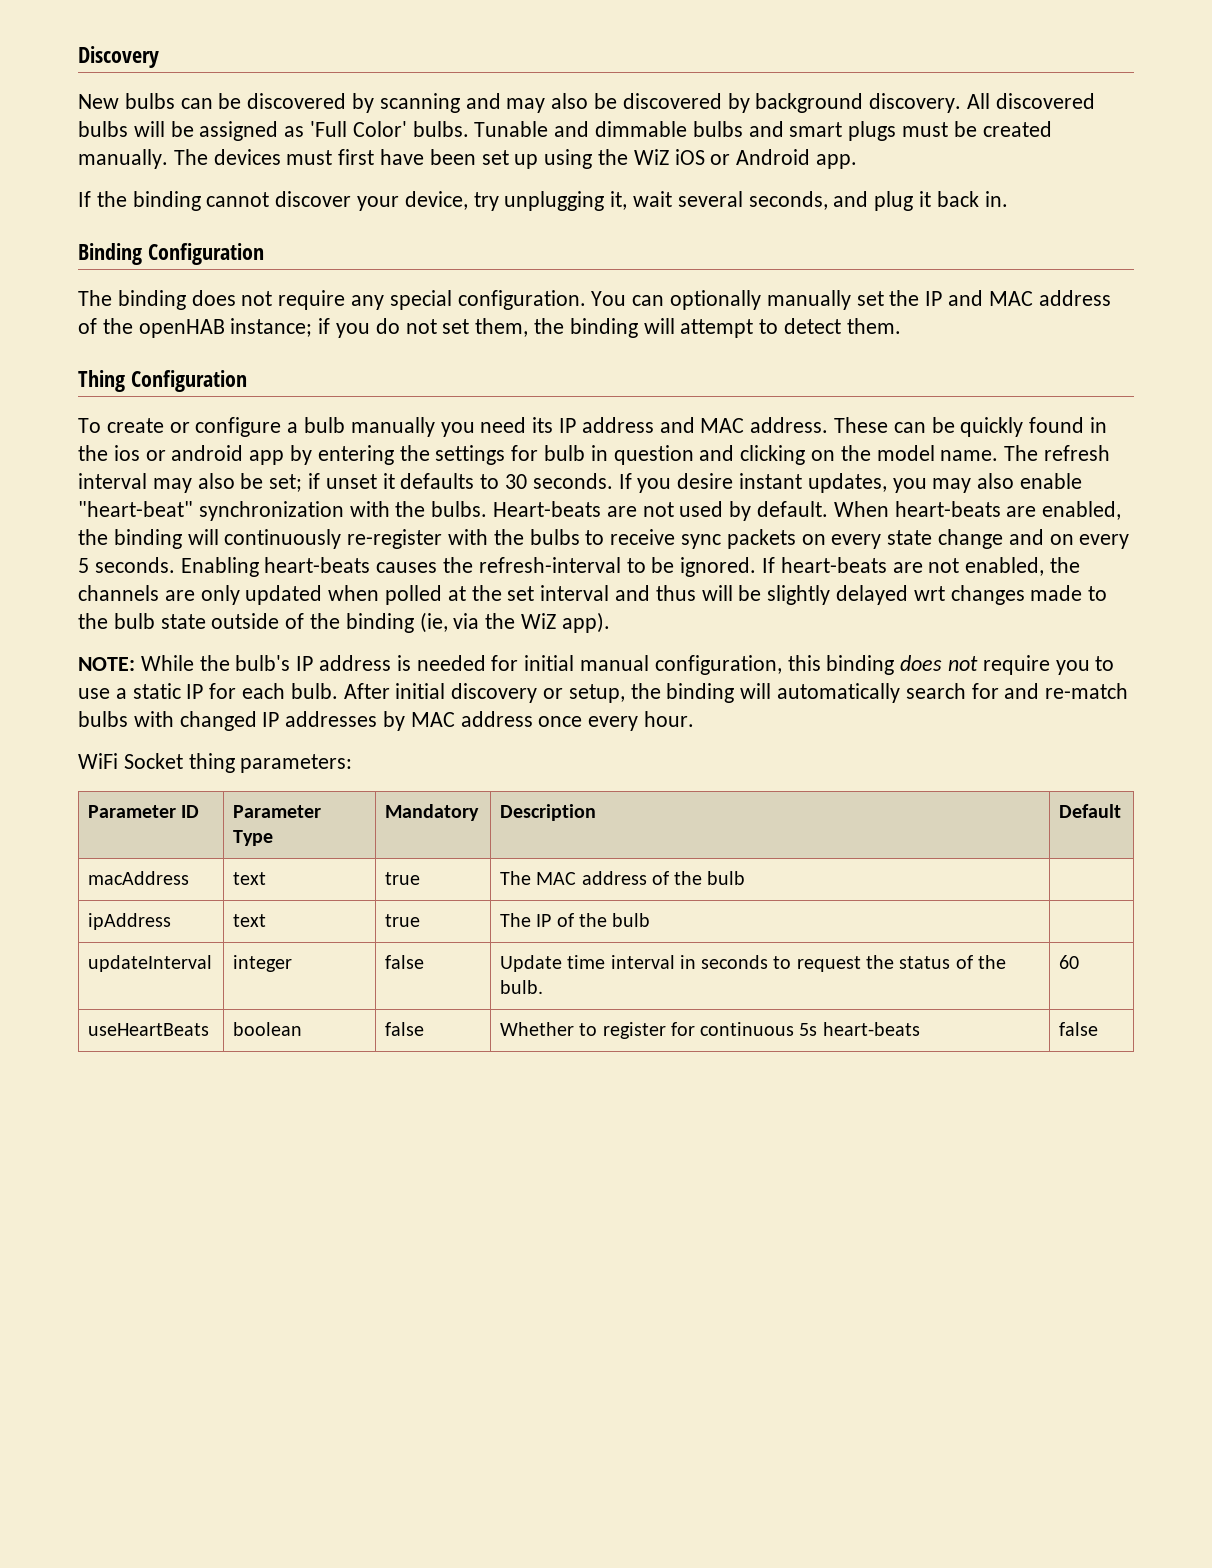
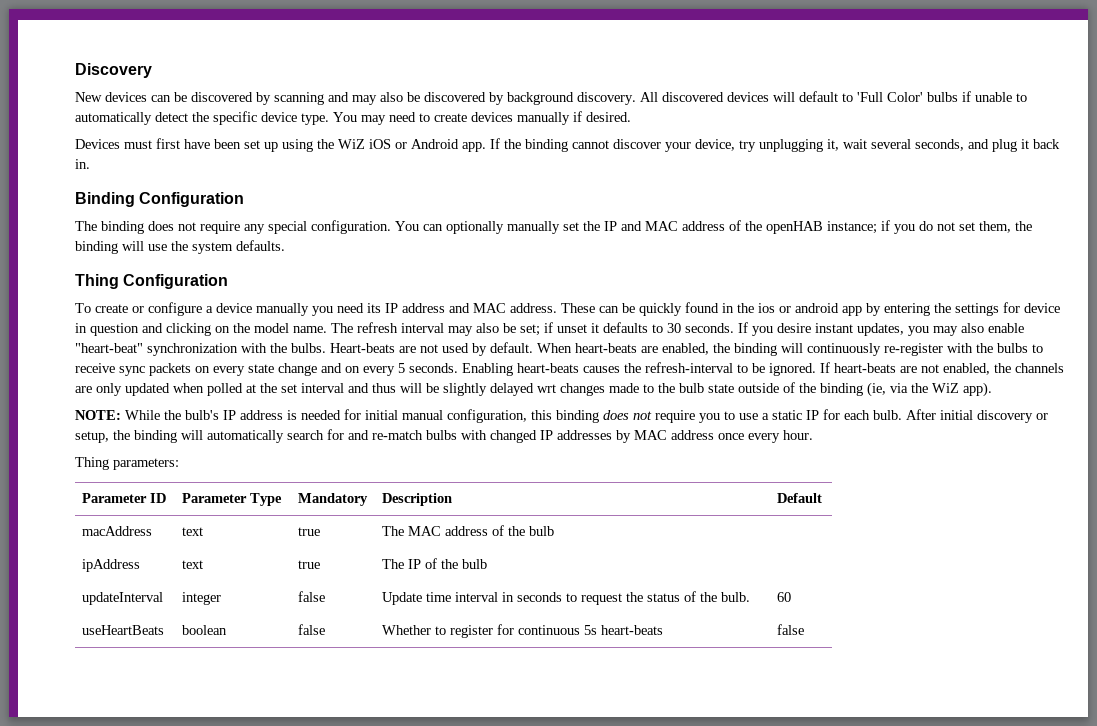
[124,93,175,109] bulbs -> [105,92,147,102] devices
[78,121,1052,141] [78,149,281,169] bulbs will be assigned as 'Full Color' bulbs. Tunable and dimmable bulbs and smart plugs must be created manually. The devices -> [727,91,1027,102] [75,111,631,125] [75,139,120,149] devices will default to 'Full Color' bulbs if unable to automatically detect the specific device type. You may need to create devices manually if desired. // Devices
(858, 161) // -> (486, 147) none
[680,318,901,338] attempt to detect them. -> [148,240,285,254] use the system defaults.
[304,417,346,433] bulb -> [216,303,252,313] device
[544,445,586,461] bulb -> [1024,303,1060,313] device
[78,753,235,773] WiFi Socket thing -> [75,457,109,470] Thing

